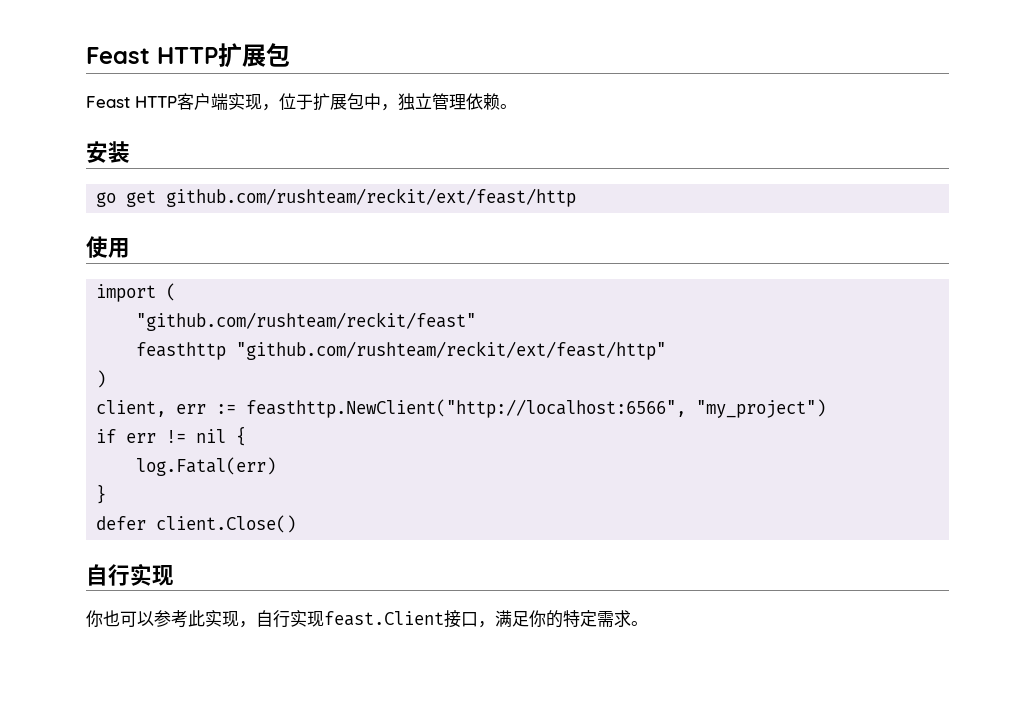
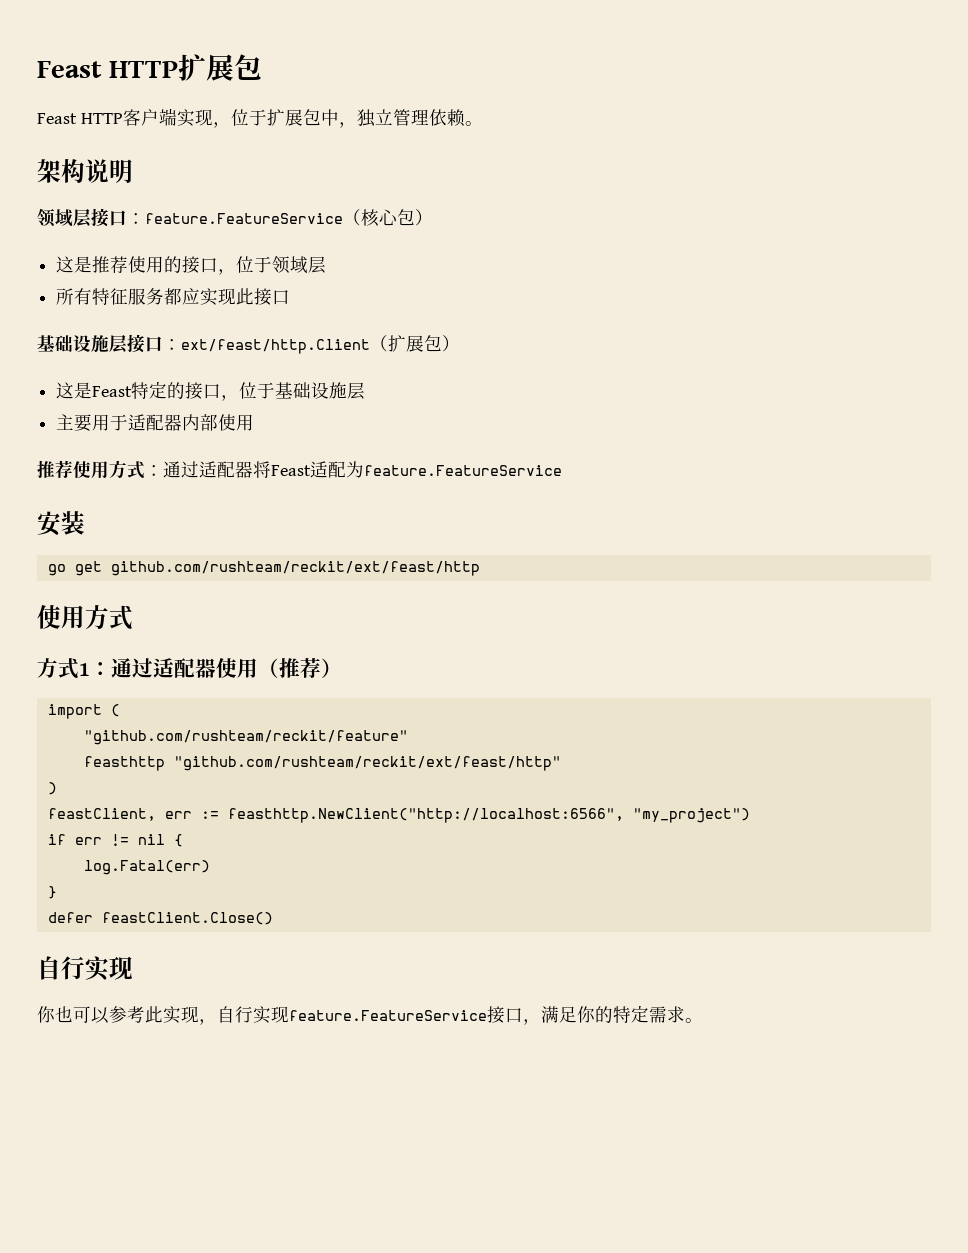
(517, 106) none -> [37,159,133,183] [37,208,433,227] [56,256,327,275] [56,288,291,306] [37,334,460,354] [56,381,366,401] [56,414,255,432] [37,460,562,479] // 架构说明 // 领域层接口：feature.FeatureService（核心包） // 这是推荐使用的接口，位于领域层 // 所有特征服务都应实现此接口 // 基础设施层接口：ext/feast/http.Client（扩展包） // 这是Feast特定的接口，位于基础设施层 // 主要用于适配器内部使用 // 推荐使用方式：通过适配器将Feast适配为feature.FeatureService
(130, 248) none -> [85,605,133,630] [37,658,342,679] 方式 // 方式1：通过适配器使用（推荐）
[136,312,477,331] "github.com/rushteam/reckit/feast" -> [83,730,408,745] "github.com/rushteam/reckit/feature"
[96,400,167,417] client, -> [47,808,156,821] feastClient,
[156,515,297,533] client.Close() -> [101,912,273,925] feastClient.Close()
[324,611,444,626] feast.Client -> [289,1010,487,1021] feature.FeatureService

